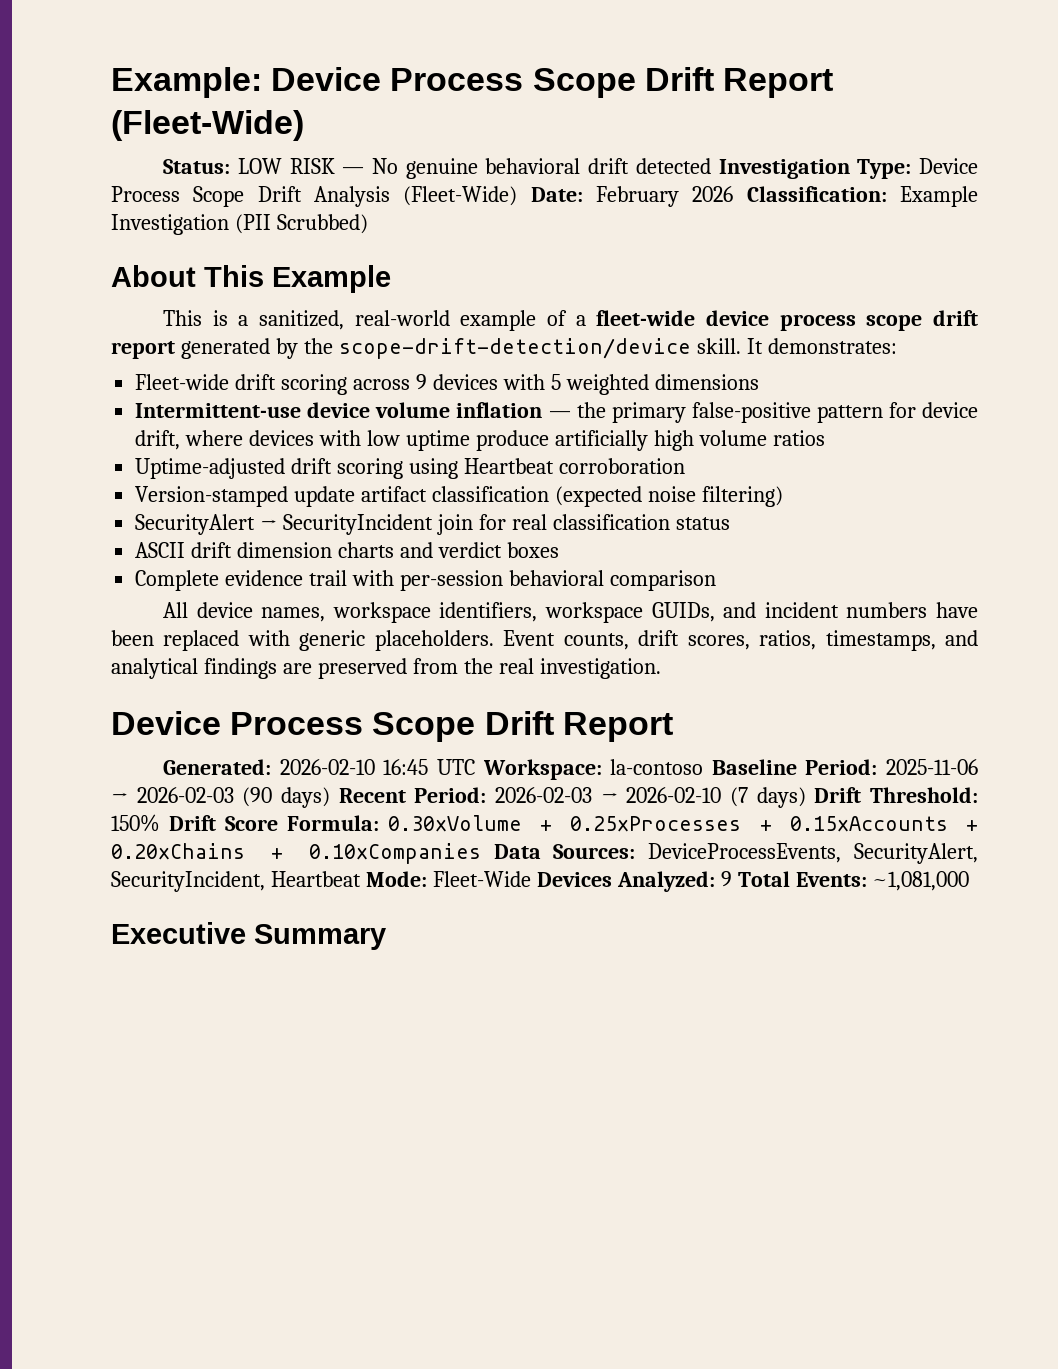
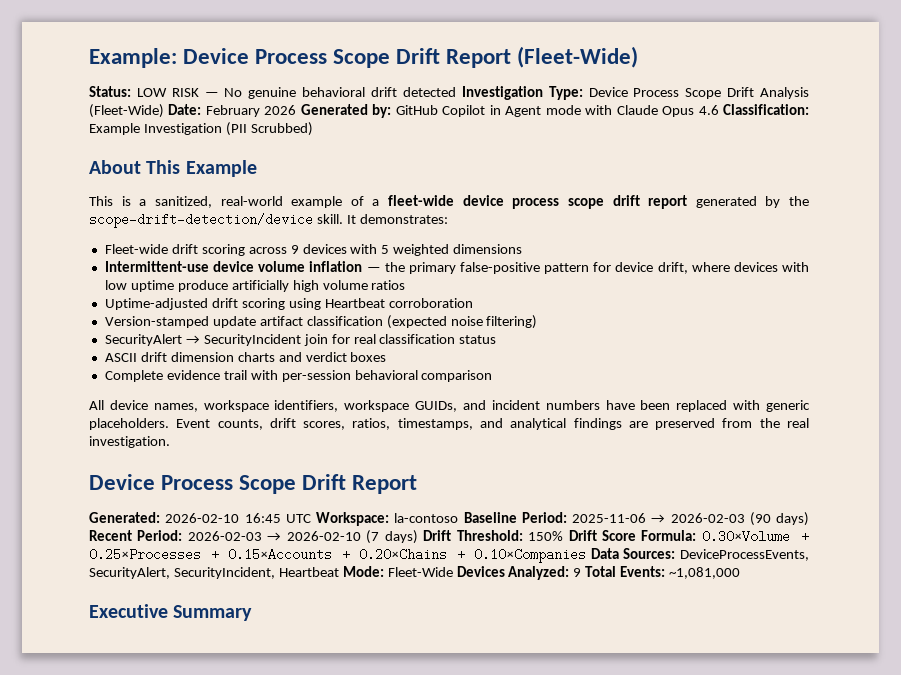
(734, 194) none -> [300,104,719,118] Generated by: GitHub Copilot in Agent mode with Claude Opus 4.6

